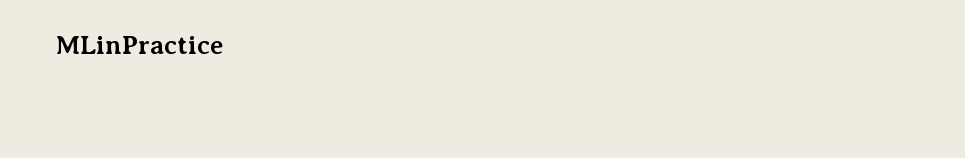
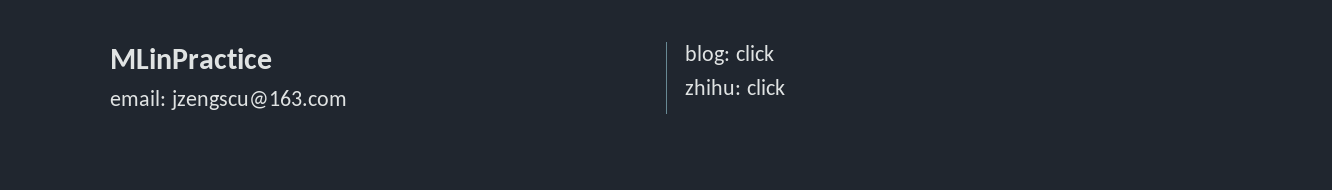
(223, 45) none -> [110,90,347,110] [685,45,774,65] [685,79,785,95] // email: jzengscu@163.com // blog: click // zhihu: click

